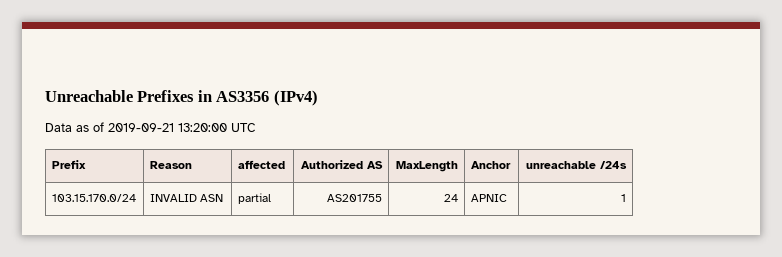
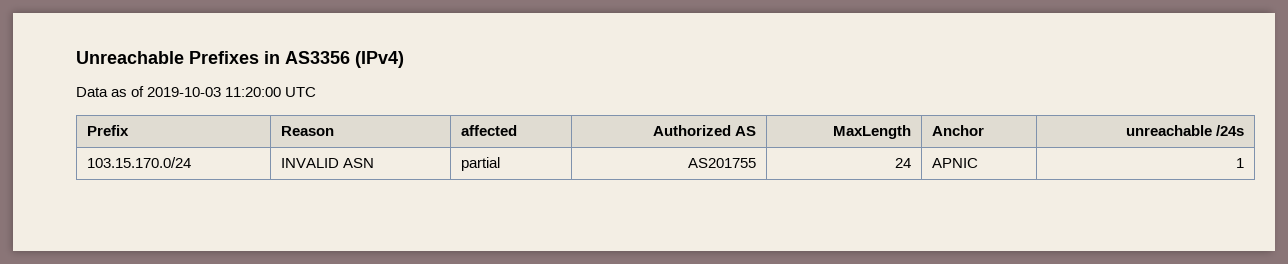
[108,123,227,132] 2019-09-21 13:20:00 -> [147,87,282,97] 2019-10-03 11:20:00

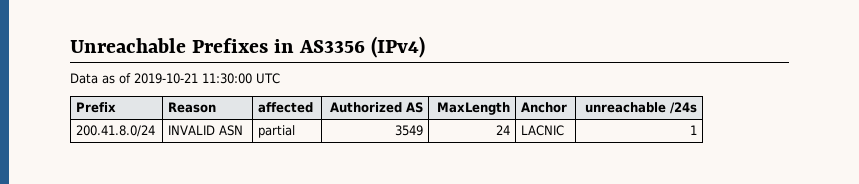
[147,87,282,97] 2019-10-03 11:20:00 -> [134,73,252,84] 2019-10-21 11:30:00
[87,157,192,168] 103.15.170.0/24 -> [76,125,156,137] 200.41.8.0/24
[687,158,756,168] AS201755 -> [394,125,423,136] 3549
[932,158,979,168] APNIC -> [521,125,565,136] LACNIC

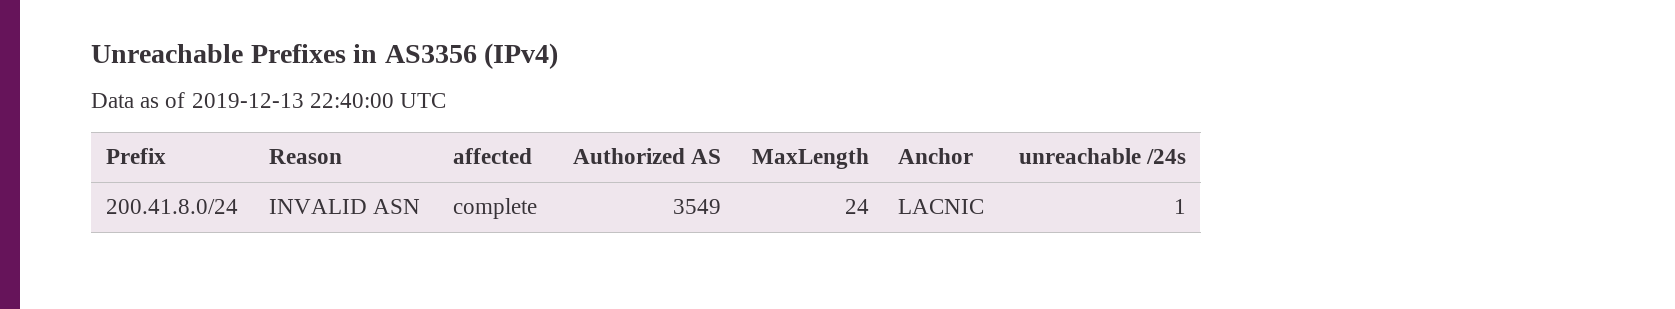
[134,73,252,84] 2019-10-21 11:30:00 -> [191,93,394,108] 2019-12-13 22:40:00
[258,125,296,138] partial -> [453,198,538,219] complete

